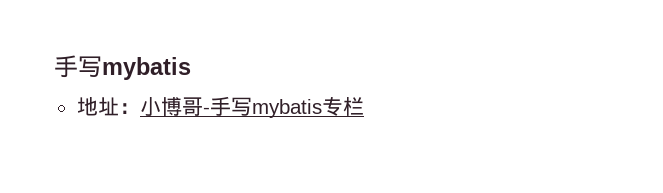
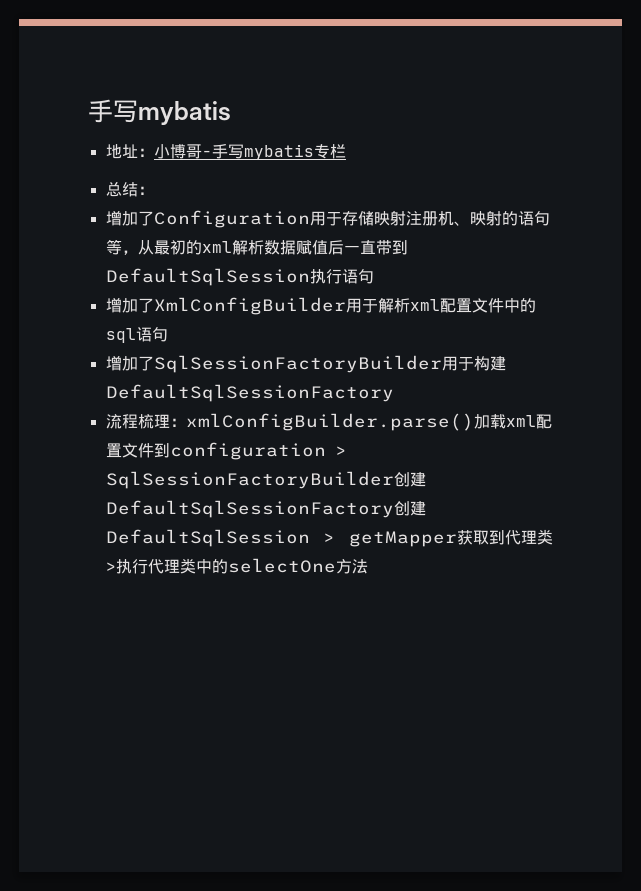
(364, 106) none -> [105,182,154,197] [105,210,550,228] [105,239,408,255] [105,268,374,286] [105,297,536,315] [105,327,168,343] [105,355,506,373] [105,384,394,402] [105,413,552,431] [105,442,346,460] [105,471,426,489] [105,500,426,518] [105,529,553,547] [105,558,368,574] // 总结： // 增加了Configuration用于存储映射注册机、映射的语句等，从最初的xml解析数据赋值后一直带到DefaultSqlSession执行语句 // 增加了XmlConfigBuilder用于解析xml配置文件中的sql语句 // 增加了SqlSessionFactoryBuilder用于构建DefaultSqlSessionFactory // 流程梳理：xmlConfigBuilder.parse()加载xml配置文件到configuration > SqlSessionFactoryBuilder创建DefaultSqlSessionFactory创建DefaultSqlSession > getMapper获取到代理类>执行代理类中的selectOne方法

